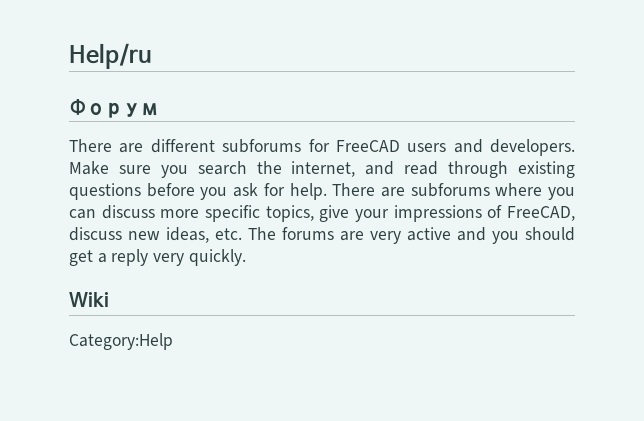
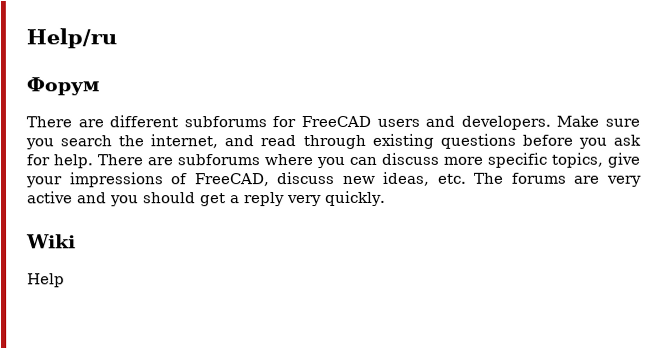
[69,333,173,350] Category:Help -> [27,273,65,288] Help

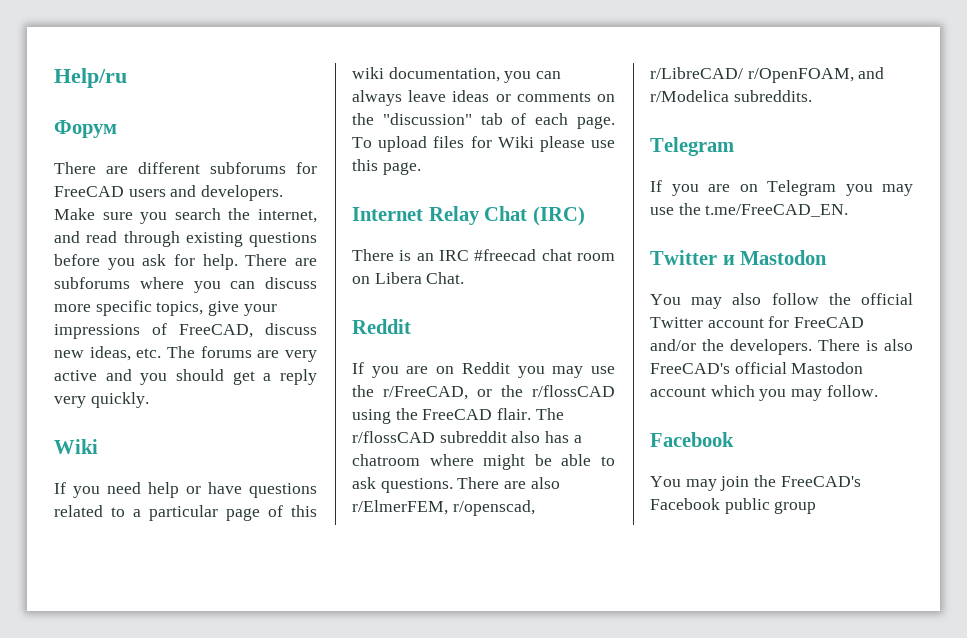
[27,273,65,288] Help -> [54,482,317,498] [54,505,317,521] [352,67,562,83] [352,90,615,106] [352,113,615,129] [352,136,615,152] [352,159,421,175] [352,206,585,226] [352,249,615,261] [352,272,465,284] [352,319,411,334] [352,362,615,378] [352,385,615,400] [352,408,564,424] [352,431,582,443] [352,454,615,470] [352,477,560,493] [352,500,535,516] [650,67,885,83] [650,90,812,102] [650,137,734,156] [650,180,913,196] [650,203,849,217] [650,250,828,265] [650,293,913,309] [650,316,865,328] [650,339,913,355] [650,362,864,374] [650,385,878,401] [650,432,734,447] [650,475,861,491] [650,498,817,514] If you need help or have questions related to a particular page of this wiki documentation, you can always leave ideas or comments on the "discussion" tab of each page. To upload files for Wiki please use this page. // Internet Relay Chat (IRC) // There is an IRC #freecad chat room on Libera Chat. // Reddit // If you are on Reddit you may use the r/FreeCAD, or the r/flossCAD using the FreeCAD flair. The r/flossCAD subreddit also has a chatroom where might be able to ask questions. There are also r/ElmerFEM, r/openscad, r/LibreCAD/ r/OpenFOAM, and r/Modelica subreddits. // Telegram // If you are on Telegram you may use the t.me/FreeCAD_EN. // Twitter и Mastodon // You may also follow the official Twitter account for FreeCAD and/or the developers. There is also FreeCAD's official Mastodon account which you may follow. // Facebook // You may join the FreeCAD's Facebook public group

